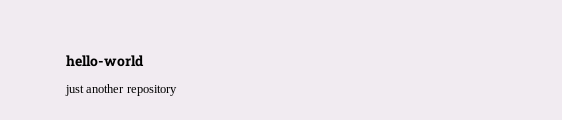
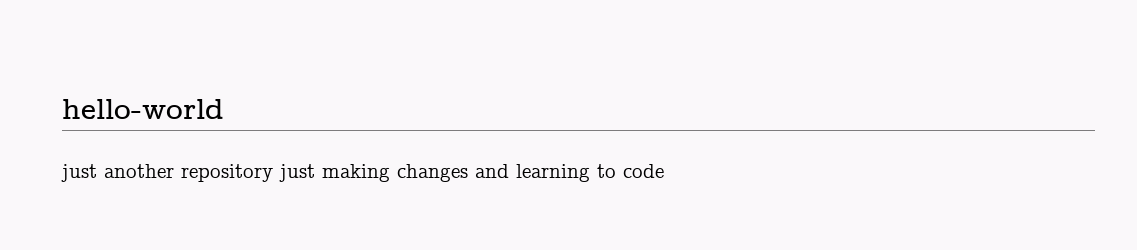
(177, 90) none -> [279,164,664,182] just making changes and learning to code

